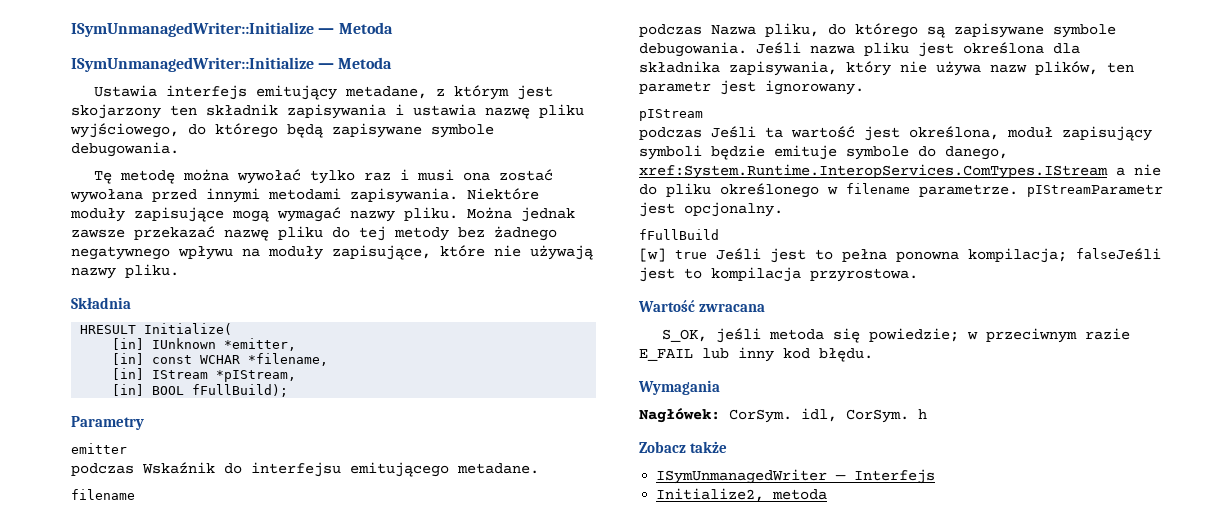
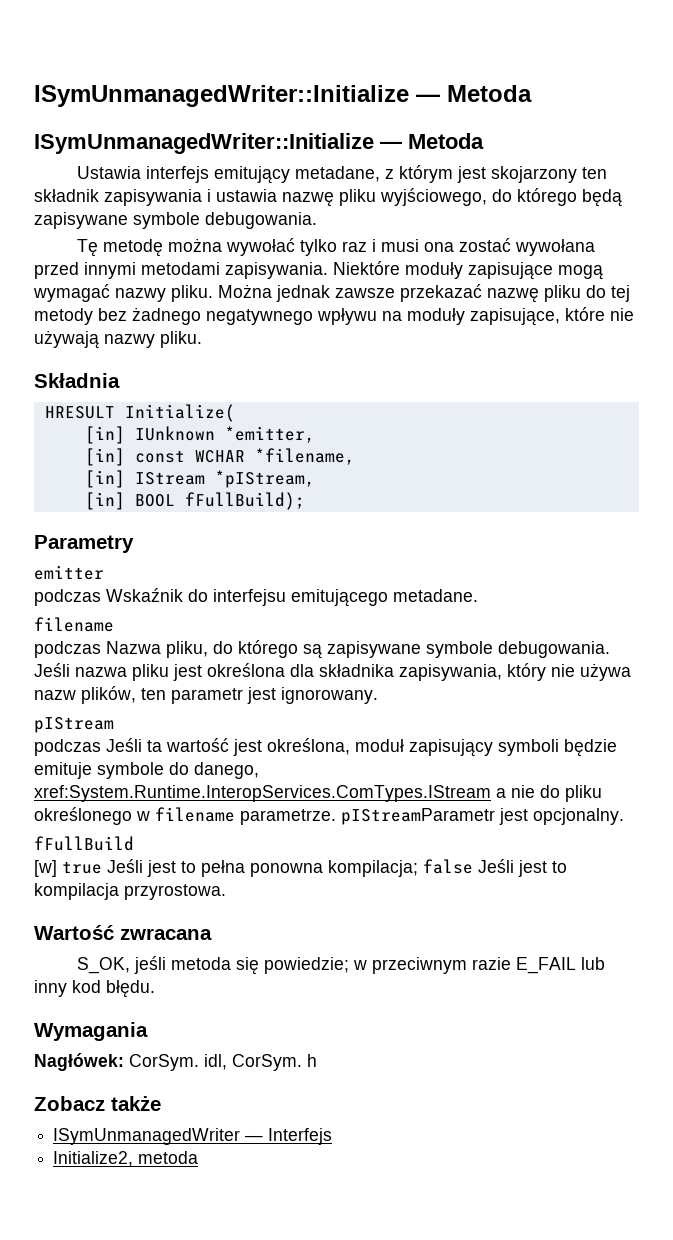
[1076,248,1161,260] falseJeśli -> [423,859,514,874] false Jeśli

